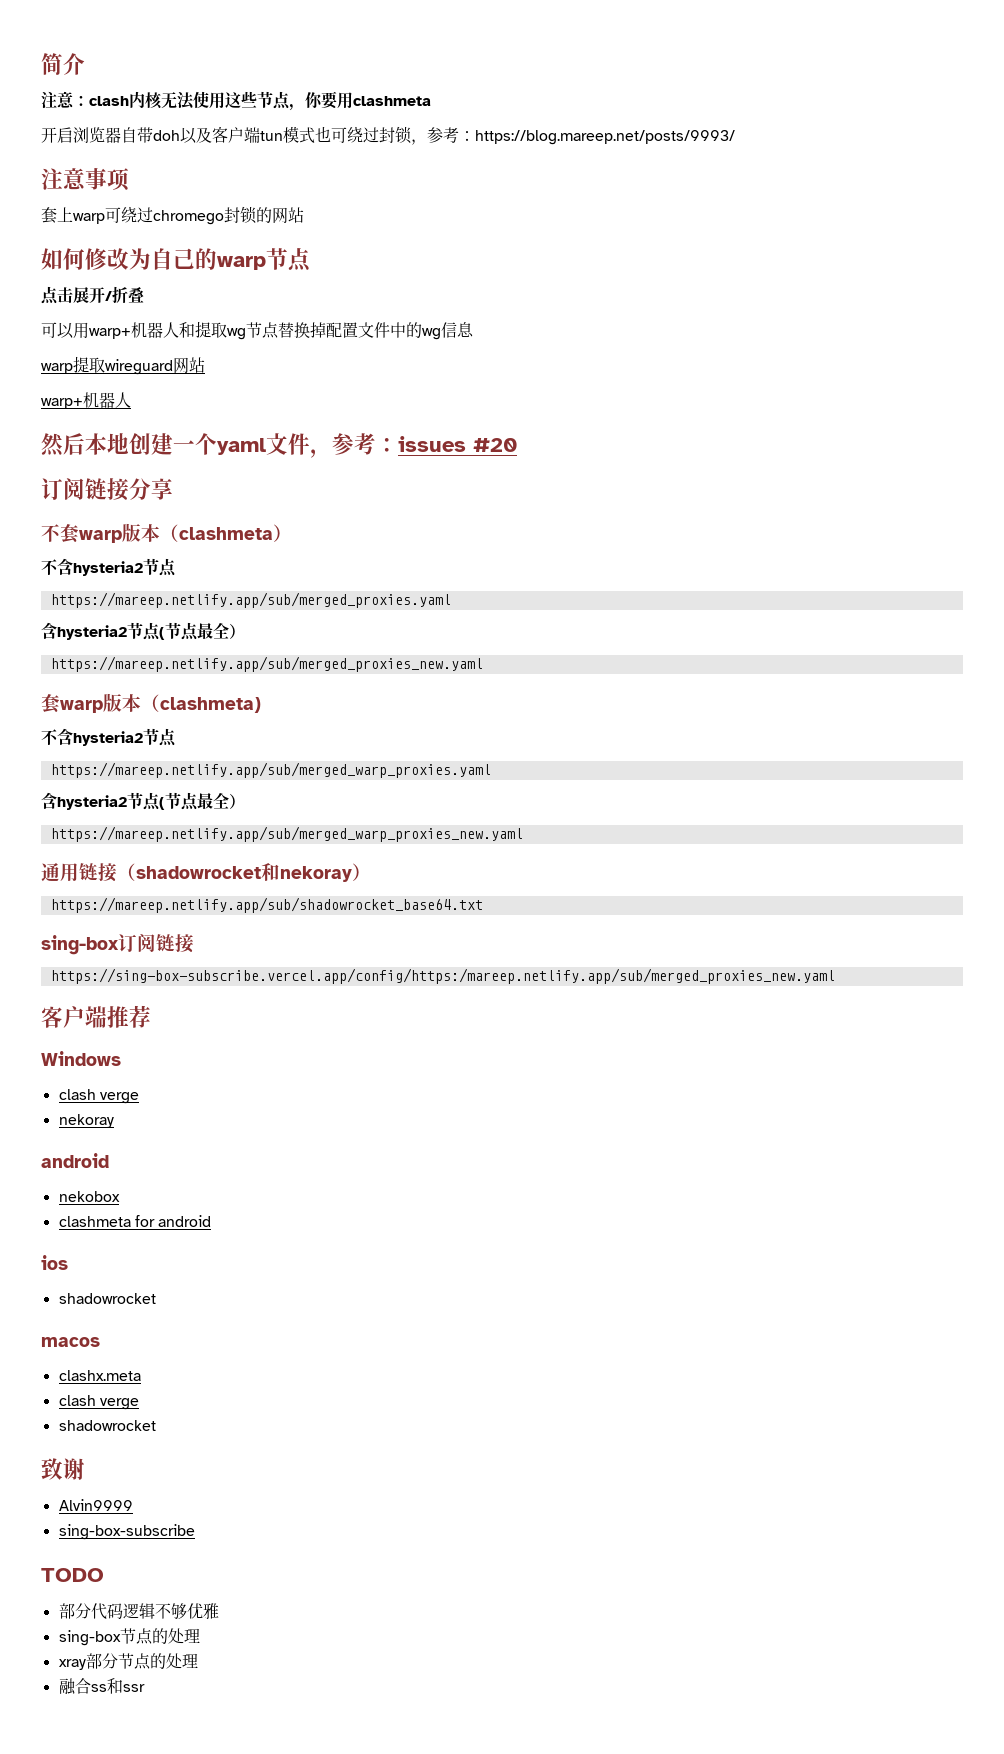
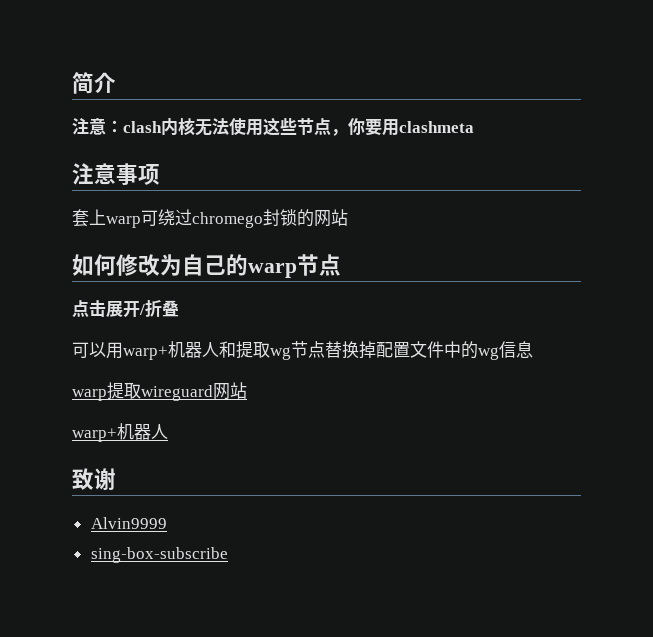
[41,126,735,145] // 开启浏览器自带doh以及客户端tun模式也可绕过封锁，参考：https://blog.mareep.net/posts/9993/ -> (474, 127) none
[41,433,517,458] [41,478,173,501] [41,523,292,543] [41,558,176,576] [50,592,451,608] [41,622,245,640] [50,656,483,672] [41,693,261,713] [41,728,176,746] [50,762,491,778] [41,792,245,810] [50,826,523,842] [41,863,371,882] [50,897,483,913] [41,934,194,955] [50,968,835,984] [41,1005,151,1028] [41,1051,121,1066] [58,1089,139,1104] [58,1114,114,1128] [41,1153,109,1168] [58,1191,120,1202] [58,1215,212,1227] [41,1255,68,1270] [58,1293,156,1304] [41,1337,100,1347] [58,1370,141,1381] [58,1395,139,1410] [58,1420,156,1431] [41,1458,85,1480] [58,1499,133,1511] [58,1524,195,1540] [41,1568,104,1582] [58,1603,219,1620] [58,1628,200,1646] [58,1653,198,1670] [58,1678,145,1695] 然后本地创建一个yaml文件，参考：issues #20 // 订阅链接分享 // 不套warp版本（clashmeta） // 不含hysteria2节点 // https://mareep.netlify.app/sub/merged_proxies.yaml // 含hysteria2节点(节点最全） // https://mareep.netlify.app/sub/merged_proxies_new.yaml // 套warp版本（clashmeta) // 不含hysteria2节点 // https://mareep.netlify.app/sub/merged_warp_proxies.yaml // 含hysteria2节点(节点最全） // https://mareep.netlify.app/sub/merged_warp_proxies_new.yaml // 通用链接（shadowrocket和nekoray） // https://mareep.netlify.app/sub/shadowrocket_base64.txt // sing-box订阅链接 // https://sing-box-subscribe.vercel.app/config/https:/mareep.netlify.app/sub/merged_proxies_new.yaml // 客户端推荐 // Windows // clash verge // nekoray // android // nekobox // clashmeta for android // ios // shadowrocket // macos // clashx.meta // clash verge // shadowrocket // 致谢 // Alvin9999 // sing-box-subscribe // TODO // 部分代码逻辑不够优雅 // sing-box节点的处理 // xray部分节点的处理 // 融合ss和ssr -> [72,468,116,490] [90,517,167,529] [90,547,228,563] 致谢 // Alvin9999 // sing-box-subscribe

